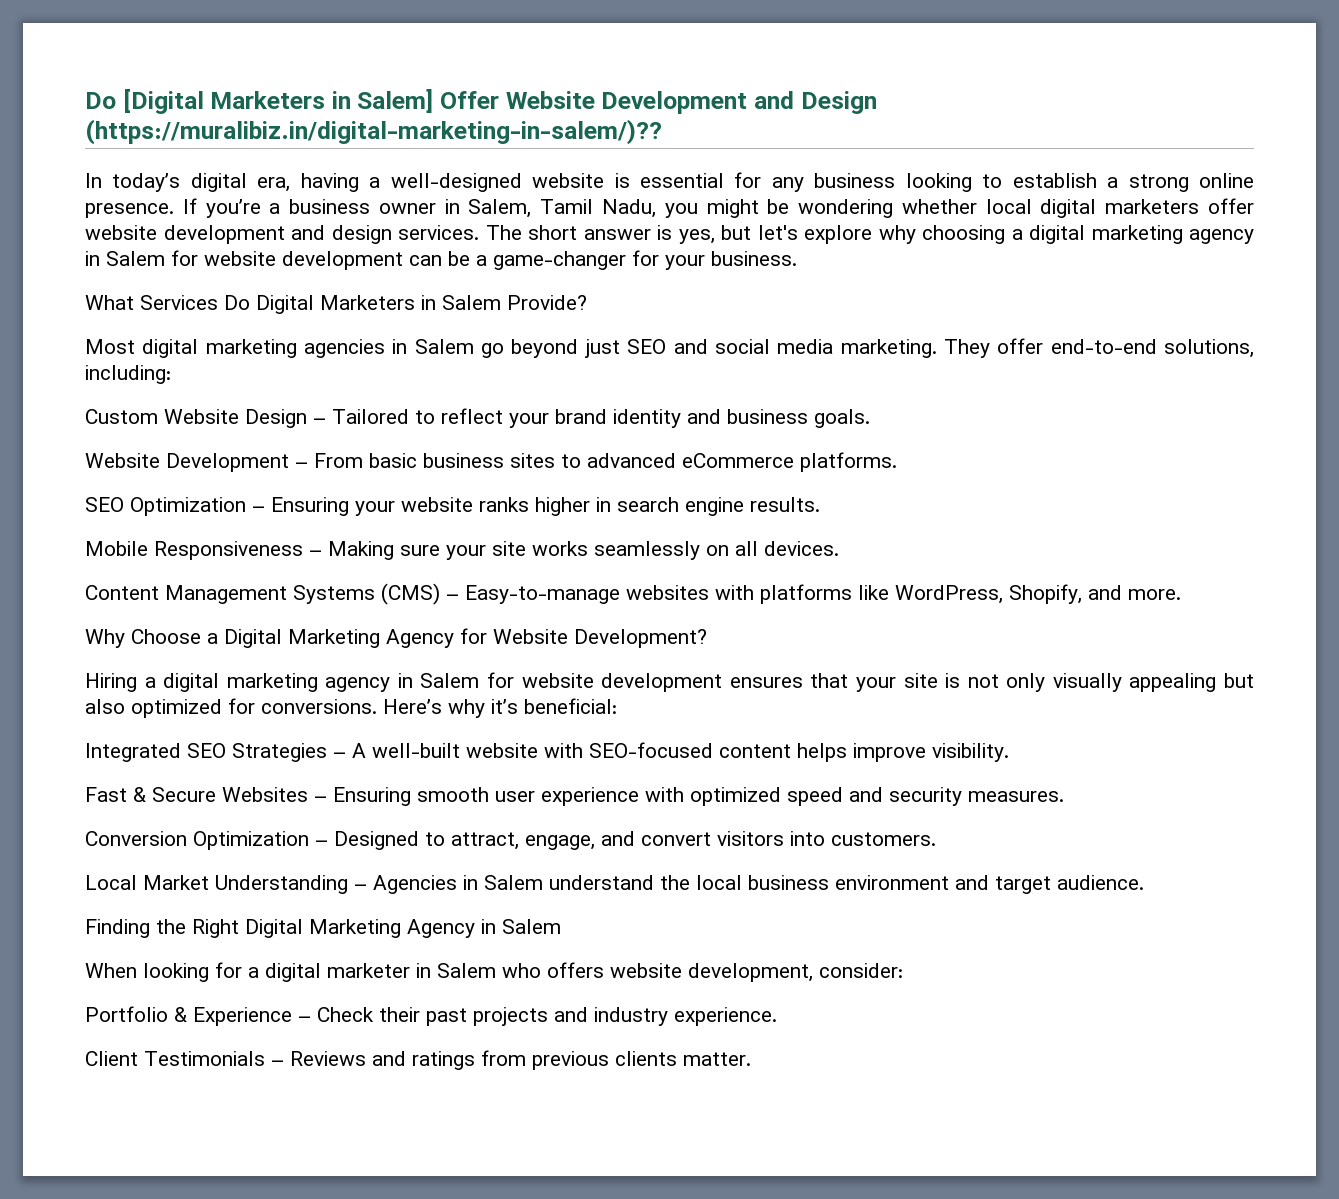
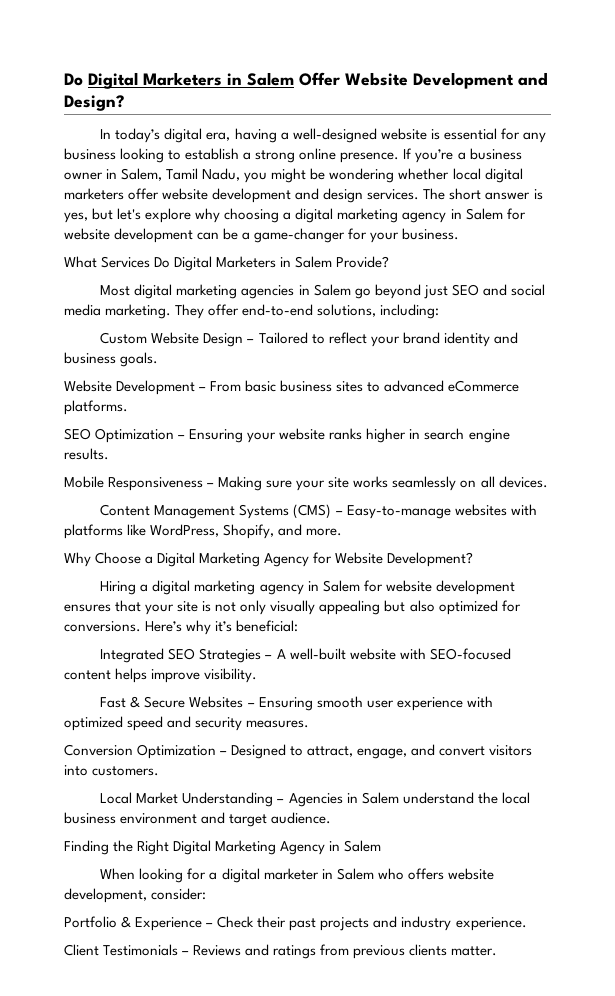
[85,89,434,114] Do [Digital Marketers in Salem] -> [64,72,294,89] Do Digital Marketers in Salem
[800,91,877,114] [85,119,662,145] Design (https://muralibiz.in/digital-marketing-in-salem/)?? -> [64,95,124,111] Design?

